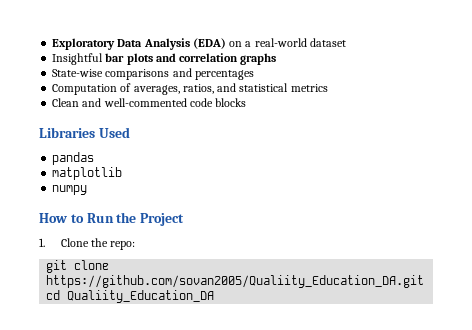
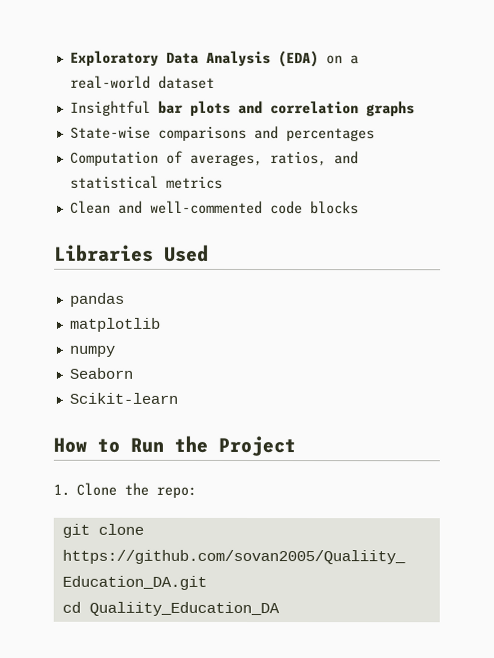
(88, 190) none -> [68,367,133,379] [68,392,178,404] // Seaborn // Scikit-learn

